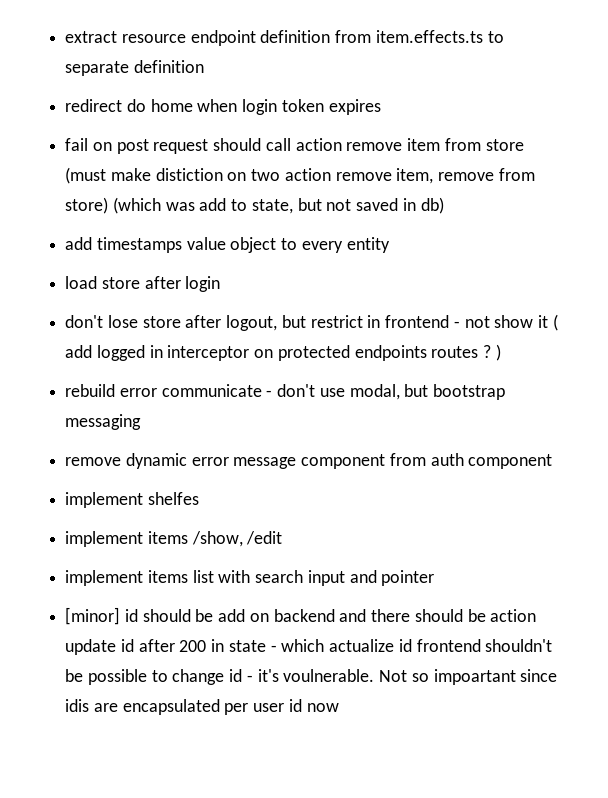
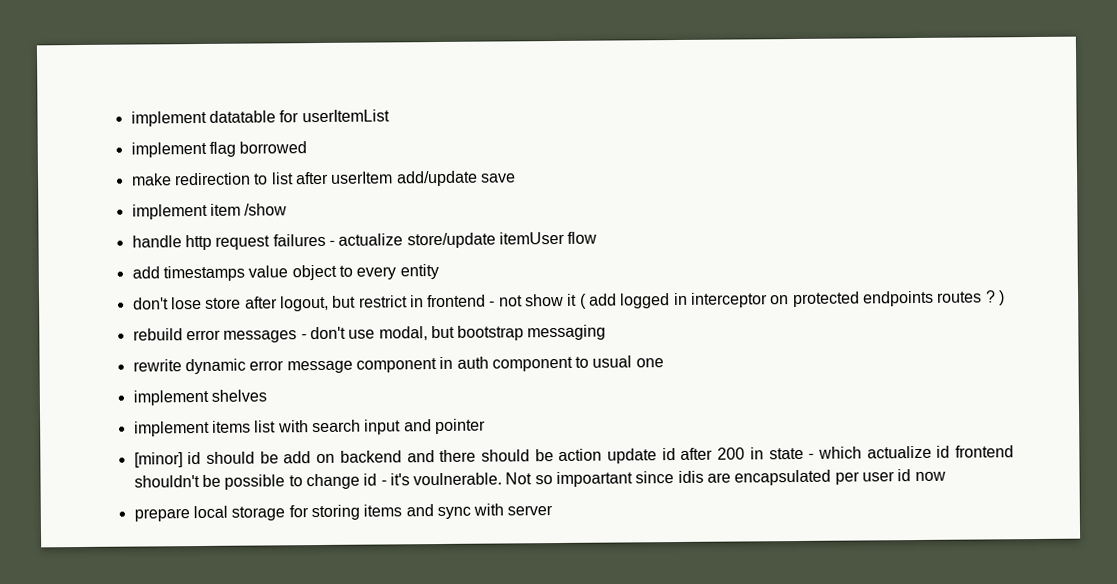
[65,30,504,46] [65,60,204,76] [65,99,381,115] [65,138,524,154] [65,167,535,184] [65,197,444,214] extract resource endpoint definition from item.effects.ts to separate definition // redirect do home when login token expires // fail on post request should call action remove item from store (must make distiction on two action remove item, remove from store) (which was add to state, but not saved in db) -> [130,109,390,127] [130,141,308,158] [130,170,516,187] [131,203,288,220] [131,231,598,251] implement datatable for userItemList // implement flag borrowed // make redirection to list after userItem add/update save // implement item /show // handle http request failures - actualize store/update itemUser flow
[65,276,221,292] // load store after login -> (439, 272) none
[161,384,262,397] communicate -> [223,330,298,343] messages
[65,457,122,466] remove -> [132,359,182,372] rewrite
[389,453,426,466] from -> [439,356,454,369] in
[65,492,199,508] [65,531,283,547] // implement shelfes // implement items /show, /edit -> [575,355,664,368] [132,389,267,406] to usual one // implement shelves
(339, 707) none -> [133,503,554,522] // prepare local storage for storing items and sync with server

